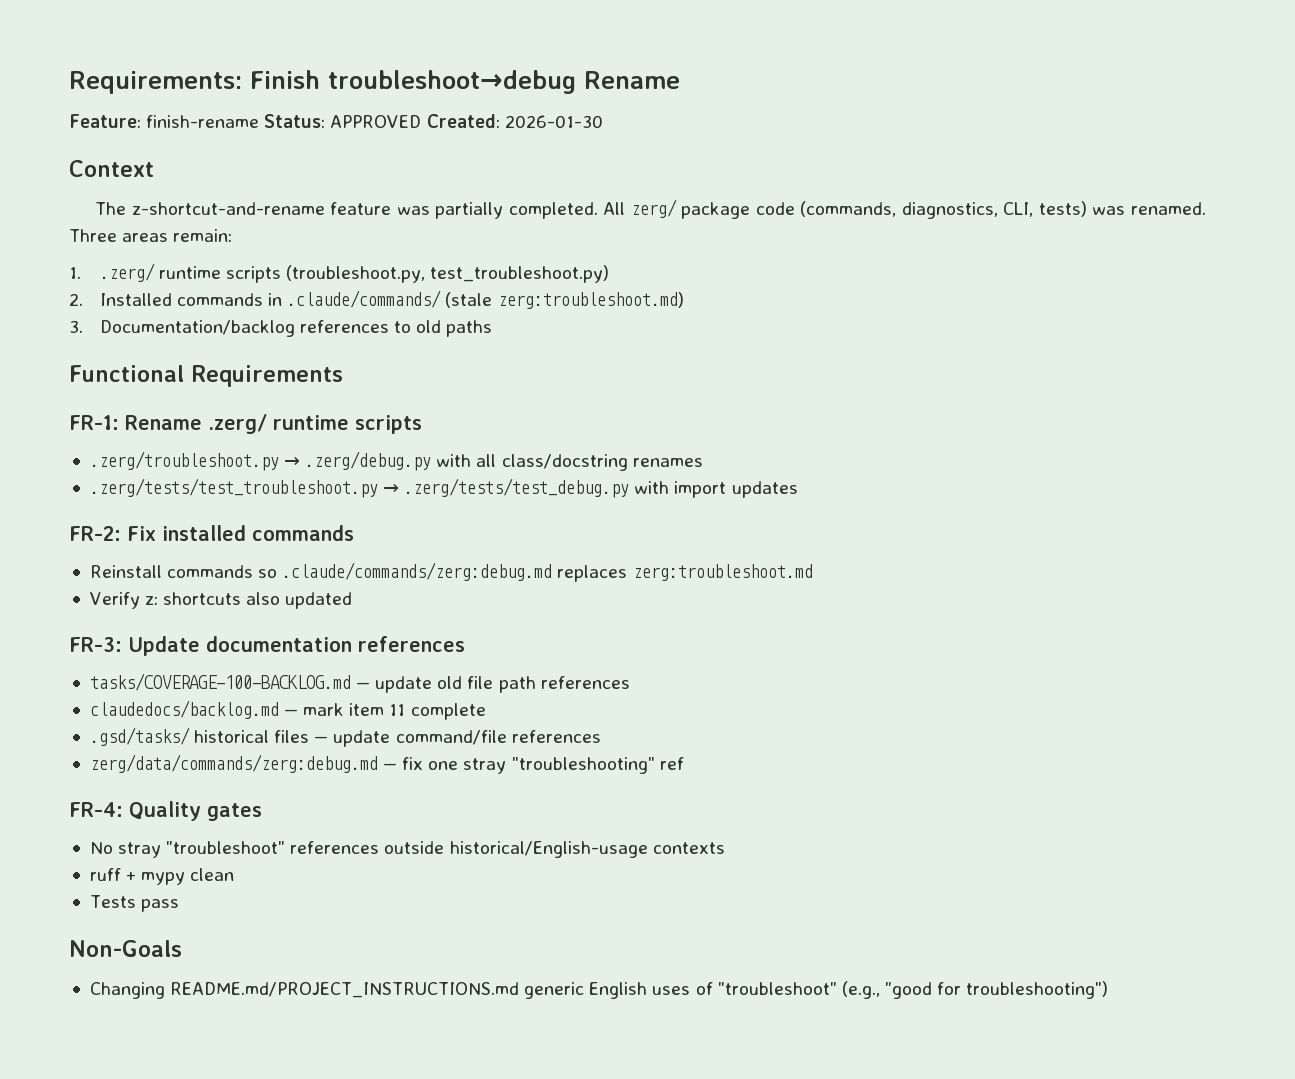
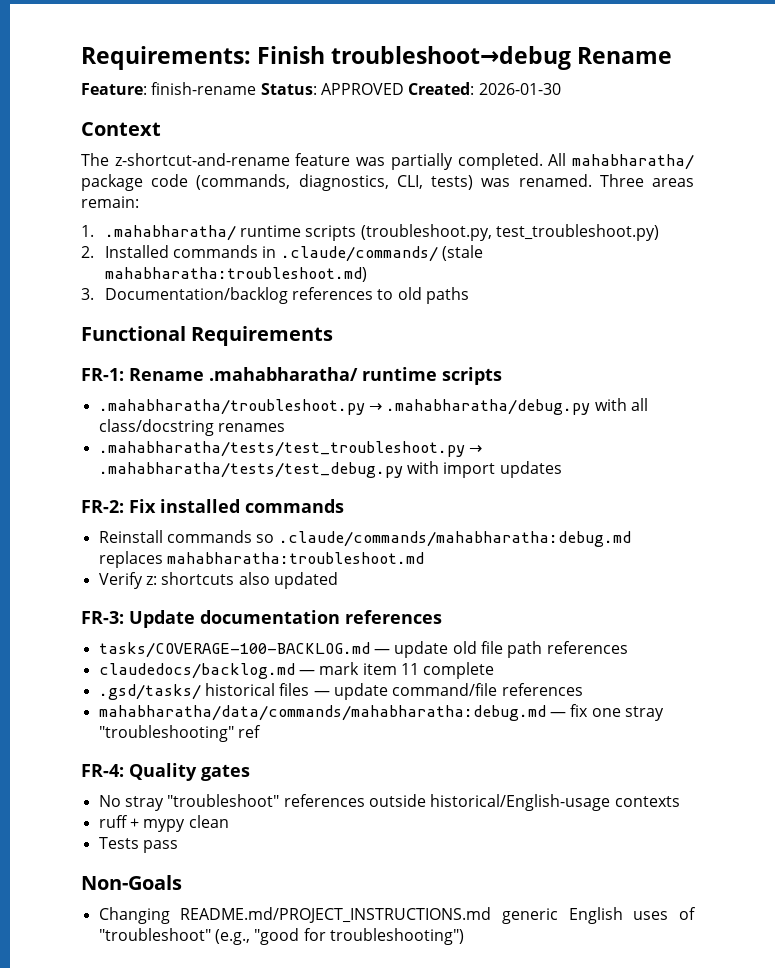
[630,199,677,218] zerg/ -> [572,154,694,170] mahabharatha/
[99,263,155,282] .zerg/ -> [104,225,236,241] .mahabharatha/
[497,292,684,309] zerg:troubleshoot.md) -> [104,267,367,282] mahabharatha:troubleshoot.md)
[208,414,267,434] .zerg/ -> [209,367,358,381] .mahabharatha/
[89,451,432,471] .zerg/troubleshoot.py → .zerg/debug.py -> [98,399,591,415] .mahabharatha/troubleshoot.py → .mahabharatha/debug.py
[89,478,630,498] .zerg/tests/test_troubleshoot.py → .zerg/tests/test_debug.py -> [98,441,482,457] [98,462,403,478] .mahabharatha/tests/test_troubleshoot.py → .mahabharatha/tests/test_debug.py
[282,562,813,582] .claude/commands/zerg:debug.md replaces zerg:troubleshoot.md -> [278,531,631,547] [98,551,424,568] .claude/commands/mahabharatha:debug.md replaces mahabharatha:troubleshoot.md
[89,754,378,773] zerg/data/commands/zerg:debug.md -> [98,705,546,721] mahabharatha/data/commands/mahabharatha:debug.md

